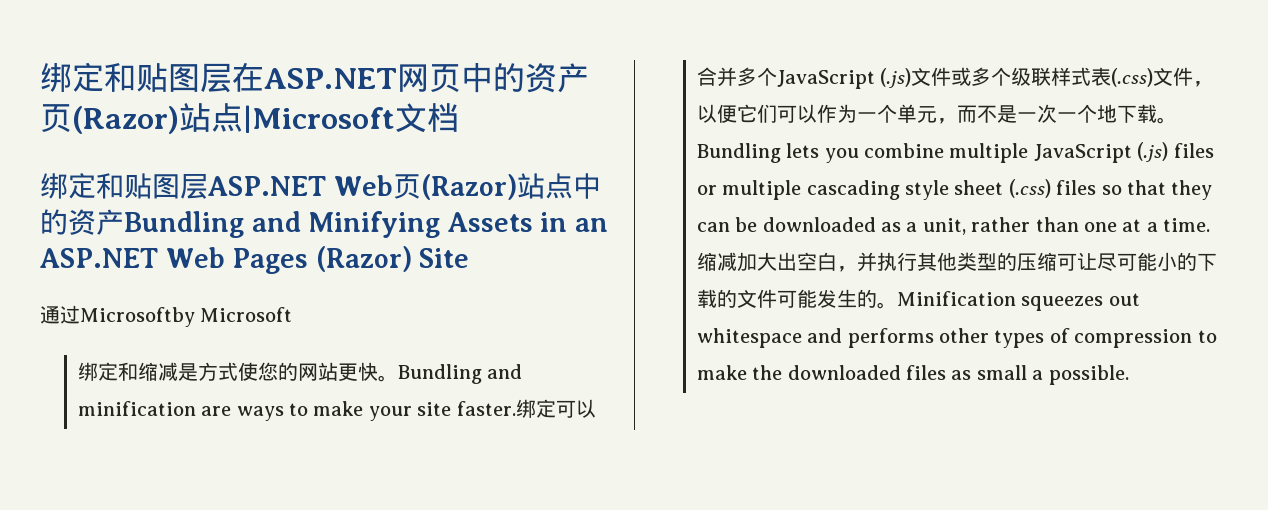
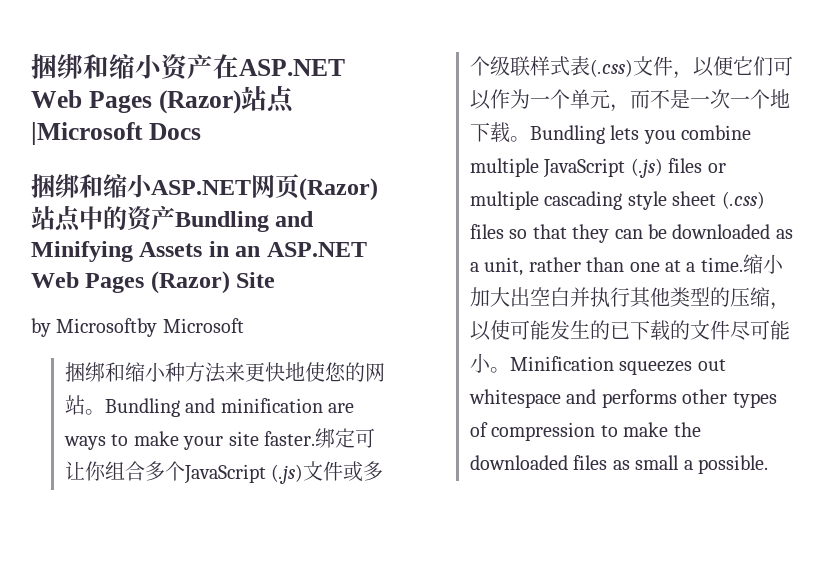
[40,62,589,93] [40,103,459,134] [40,173,393,199] 绑定和贴图层在ASP.NET网页中的资产页(Razor)站点|Microsoft文档 // 绑定和贴图层ASP.NET Web -> [31,53,345,81] [31,85,294,114] [31,122,201,145] [31,174,275,198] 捆绑和缩小资产在ASP.NET Web Pages (Razor)站点|Microsoft Docs // 捆绑和缩小ASP.NET网
[40,305,80,324] 通过 -> [31,318,51,337] by
[77,362,238,381] 绑定和缩减是方式 -> [64,362,305,383] 捆绑和缩小种方法来更快地
[337,362,378,381] 更快 -> (85, 405) none
[575,399,596,418] [696,67,737,87] 以合并 -> [64,461,145,481] 让你组合
[716,252,737,271] 减 -> [762,254,784,274] 小
[836,266,857,272] ， -> (570, 297) none
[1056,252,1217,271] [696,289,877,308] 可让尽可能小的下载的文件可能发生的 -> [769,302,790,310] [469,320,790,341] [469,353,491,373] ，以使可能发生的已下载的文件尽可能小

